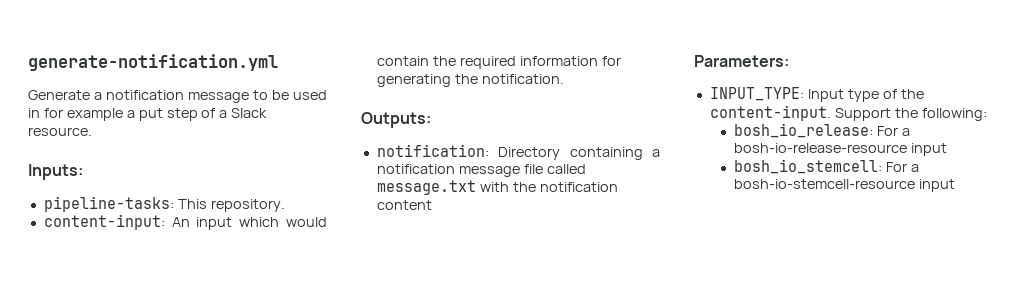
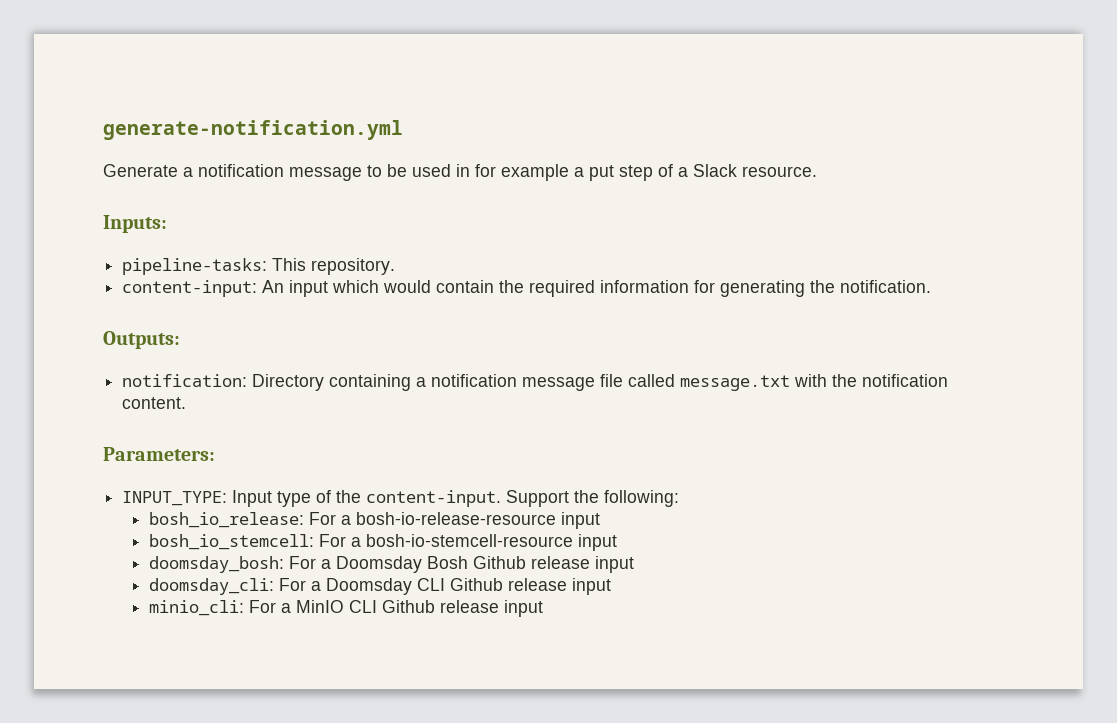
[376,200,432,210] content -> [122,397,187,409] content.
(956, 185) none -> [148,556,634,573] [148,578,611,595] [148,600,543,617] // doomsday_bosh: For a Doomsday Bosh Github release input // doomsday_cli: For a Doomsday CLI Github release input // minio_cli: For a MinIO CLI Github release input

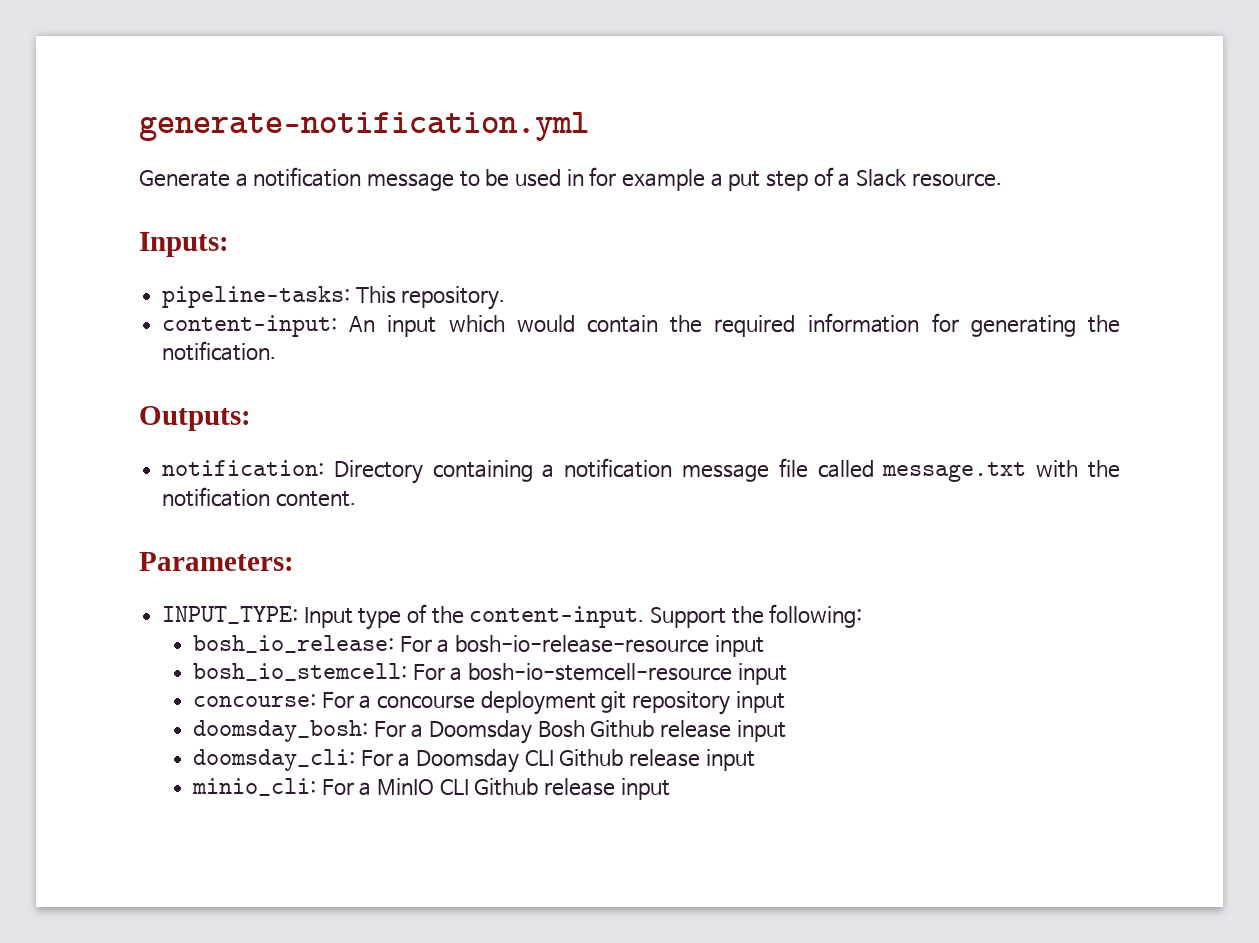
(617, 542) none -> [193,691,785,715] // concourse: For a concourse deployment git repository input

